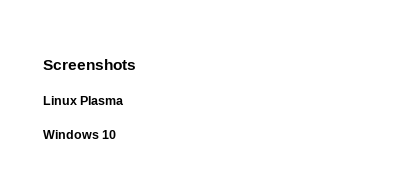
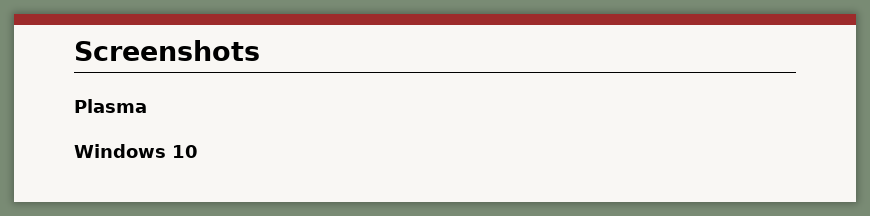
[43,96,77,105] Linux -> (260, 50) none

